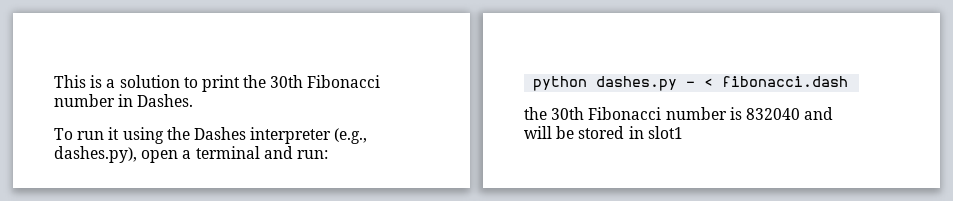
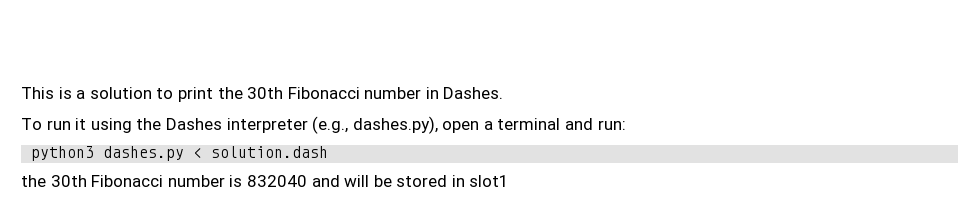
[533,76,849,91] python dashes.py - < fibonacci.dash -> [31,146,329,161] python3 dashes.py < solution.dash

